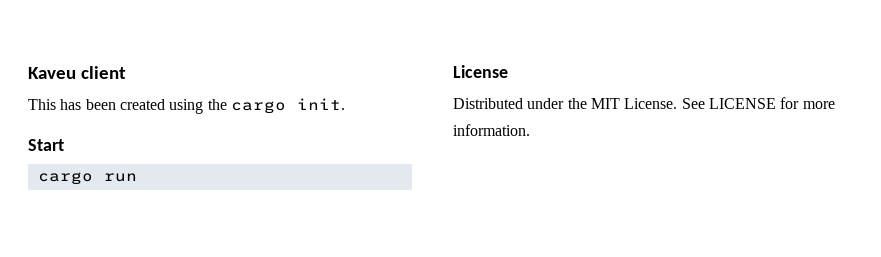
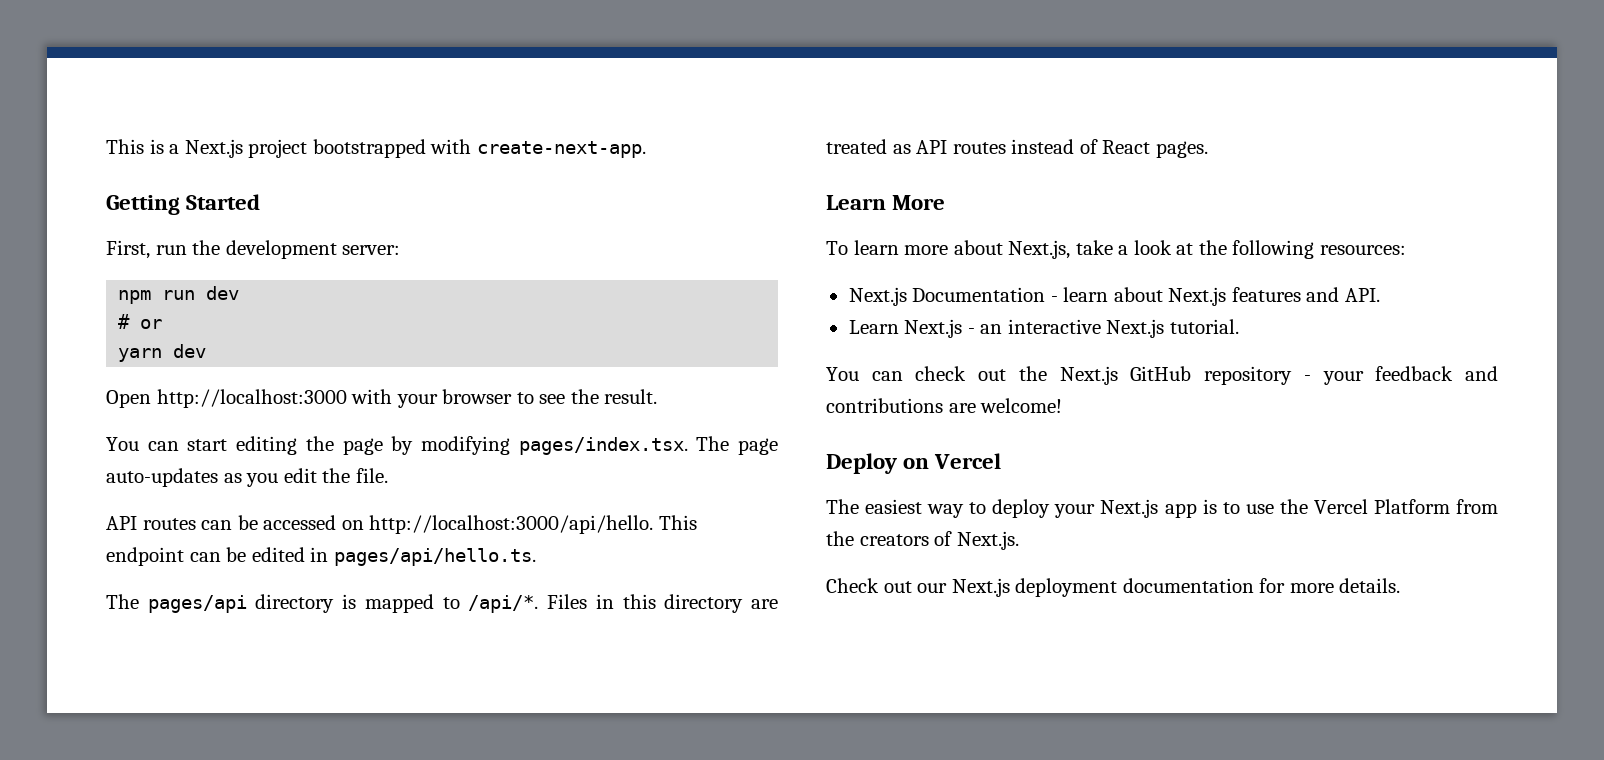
[28,66,126,79] [28,98,345,114] [28,139,64,151] [37,172,137,185] [453,65,508,78] [453,98,776,109] Kaveu client // This has been created using the cargo init. // Start // cargo run // License // Distributed under the MIT License. See LICENSE -> [106,139,646,158] [106,194,261,215] [106,240,401,259] [118,286,240,304] [118,314,163,329] [118,344,207,362] [106,389,658,408] [106,436,778,455] [106,468,388,487] [106,515,697,534] [106,547,536,566] [106,594,779,613] [826,139,1208,158] [826,195,946,210] [826,240,1406,259] [848,287,1380,306] [848,319,1239,338] [826,366,1498,385] [826,398,1063,413] [826,453,1002,474] [826,499,1498,518] [826,531,1019,550] [826,578,1254,597] This is a Next.js project bootstrapped with create-next-app. // Getting Started // First, run the development server: // npm run dev // # or // yarn dev // Open http://localhost:3000 with your browser to see the result. // You can start editing the page by modifying pages/index.tsx. The page auto-updates as you edit the file. // API routes can be accessed on http://localhost:3000/api/hello. This endpoint can be edited in pages/api/hello.ts. // The pages/api directory is mapped to /api/*. Files in this directory are treated as API routes instead of React pages. // Learn More // To learn more about Next.js, take a look at the following resources: // Next.js Documentation - learn about Next.js features and API. // Learn Next.js - an interactive Next.js tutorial. // You can check out the Next.js GitHub repository - your feedback and contributions are welcome! // Deploy on Vercel // The easiest way to deploy your Next.js app is to use the Vercel Platform from the creators of Next.js. // Check out our Next.js deployment documentation
[453,124,530,136] information. -> [1339,578,1401,593] details.

